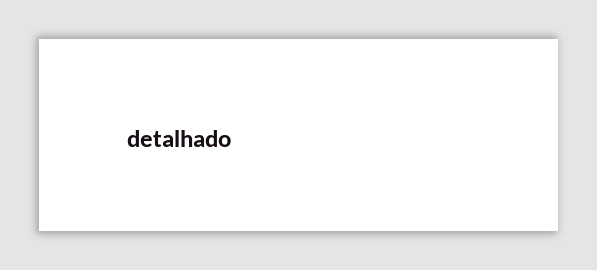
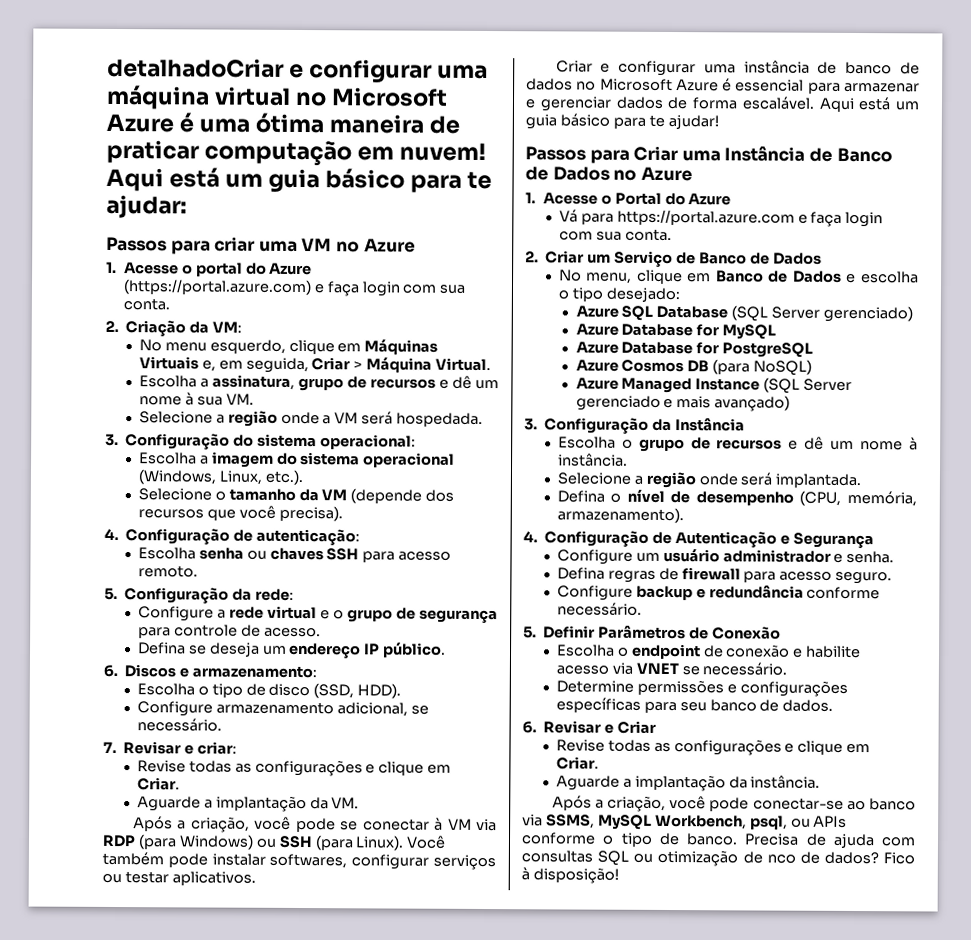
[127,130,231,147] detalhado -> [107,57,489,83] [106,84,449,110] [106,112,461,134] [106,139,487,167] [106,167,493,193] [106,194,187,219] [106,236,416,255] [106,261,313,277] [122,279,467,297] [122,298,170,311] [105,320,243,337] [138,339,439,355] [138,356,492,374] [138,374,500,392] [138,392,254,406] [138,410,484,427] [105,433,416,450] [138,451,456,468] [137,469,303,486] [137,488,455,504] [137,505,343,522] [104,528,361,546] [137,547,452,563] [137,565,198,578] [104,587,295,604] [137,605,498,624] [137,624,321,639] [136,642,447,659] [103,664,318,679] [136,683,402,699] [136,701,429,717] [136,718,222,732] [103,741,238,755] [136,759,452,777] [136,777,180,791] [136,795,360,813] [132,816,497,833] [102,834,447,851] [102,851,496,871] [102,871,256,886] [555,60,920,77] [526,78,920,94] [525,96,920,112] [525,113,719,130] [525,145,893,164] [525,166,693,182] [525,192,732,206] [558,209,884,228] [558,228,672,242] [525,250,822,268] [558,269,919,285] [557,287,680,303] [575,305,914,323] [575,323,777,340] [575,341,814,358] [575,359,813,376] [575,377,853,394] [575,395,791,412] [524,417,746,434] [557,436,918,453] [557,453,628,467] [556,471,862,489] [556,489,917,507] [556,507,684,524] [523,530,874,549] [556,548,895,565] [556,567,893,585] [556,585,881,601] [556,602,642,616] [523,625,781,640] [555,643,862,660] [555,662,788,676] [555,679,848,697] [555,697,834,714] [522,720,657,734] [555,739,871,756] [555,756,599,770] [555,774,821,792] [551,795,916,812] [522,814,848,830] [521,832,916,849] [521,849,915,867] [521,867,619,884] detalhadoCriar e configurar uma máquina virtual no Microsoft Azure é uma ótima maneira de praticar computação em nuvem! Aqui está um guia básico para te ajudar: // Passos para criar uma VM no Azure // 1. Acesse o portal do Azure (https://portal.azure.com) e faça login com sua conta. // 2. Criação da VM: // No menu esquerdo, clique em Máquinas Virtuais e, em seguida, Criar > Máquina Virtual. // Escolha a assinatura, grupo de recursos e dê um nome à sua VM. // Selecione a região onde a VM será hospedada. // 3. Configuração do sistema operacional: // Escolha a imagem do sistema operacional (Windows, Linux, etc.). // Selecione o tamanho da VM (depende dos recursos que você precisa). // 4. Configuração de autenticação: // Escolha senha ou chaves SSH para acesso remoto. // 5. Configuração da rede: // Configure a rede virtual e o grupo de segurança para controle de acesso. // Defina se deseja um endereço IP público. // 6. Discos e armazenamento: // Escolha o tipo de disco (SSD, HDD). // Configure armazenamento adicional, se necessário. // 7. Revisar e criar: // Revise todas as configurações e clique em Criar. // Aguarde a implantação da VM. // Após a criação, você pode se conectar à VM via RDP (para Windows) ou SSH (para Linux). Você também pode instalar softwares, configurar serviços ou testar aplicativos. // Criar e configurar uma instância de banco de dados no Microsoft Azure é essencial para armazenar e gerenciar dados de forma escalável. Aqui está um guia básico para te ajudar! // Passos para Criar uma Instância de Banco de Dados no Azure // 1. Acesse o Portal do Azure // Vá para https://portal.azure.com e faça login com sua conta. // 2. Criar um Serviço de Banco de Dados // No menu, clique em Banco de Dados e escolha o tipo desejado: // Azure SQL Database (SQL Server gerenciado) // Azure Database for MySQL // Azure Database for PostgreSQL // Azure Cosmos DB (para NoSQL) // Azure Managed Instance (SQL Server gerenciado e mais avançado) // 3. Configuração da Instância // Escolha o grupo de recursos e dê um nome à instância. // Selecione a região onde será implantada. // Defina o nível de desempenho (CPU, memória, armazenamento). // 4. Configuração de Autenticação e Segurança // Configure um usuário administrador e senha. // Defina regras de firewall para acesso seguro. // Configure backup e redundância conforme necessário. // 5. Definir Parâmetros de Conexão // Escolha o endpoint de conexão e habilite acesso via VNET se necessário. // Determine permissões e configurações específicas para seu banco de dados. // 6. Revisar e Criar // Revise todas as configurações e clique em Criar. // Aguarde a implantação da instância. // Após a criação, você pode conectar-se ao banco via SSMS, MySQL Workbench, psql, ou APIs conforme o tipo de banco. Precisa de ajuda com consultas SQL ou otimização de nco de dados? Fico à disposição!

